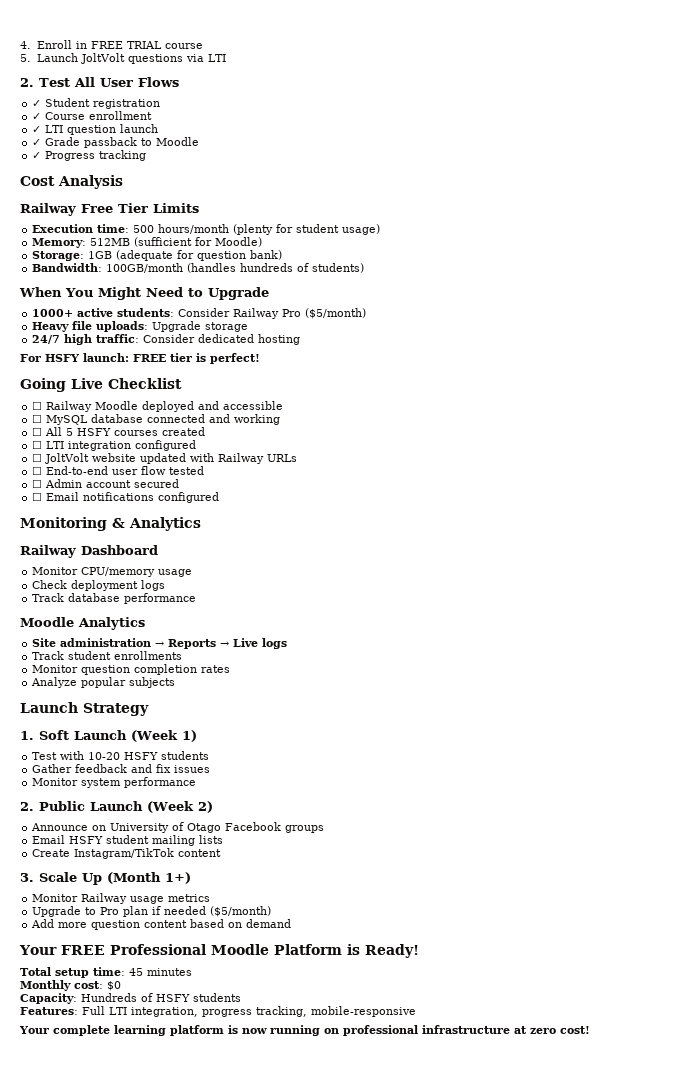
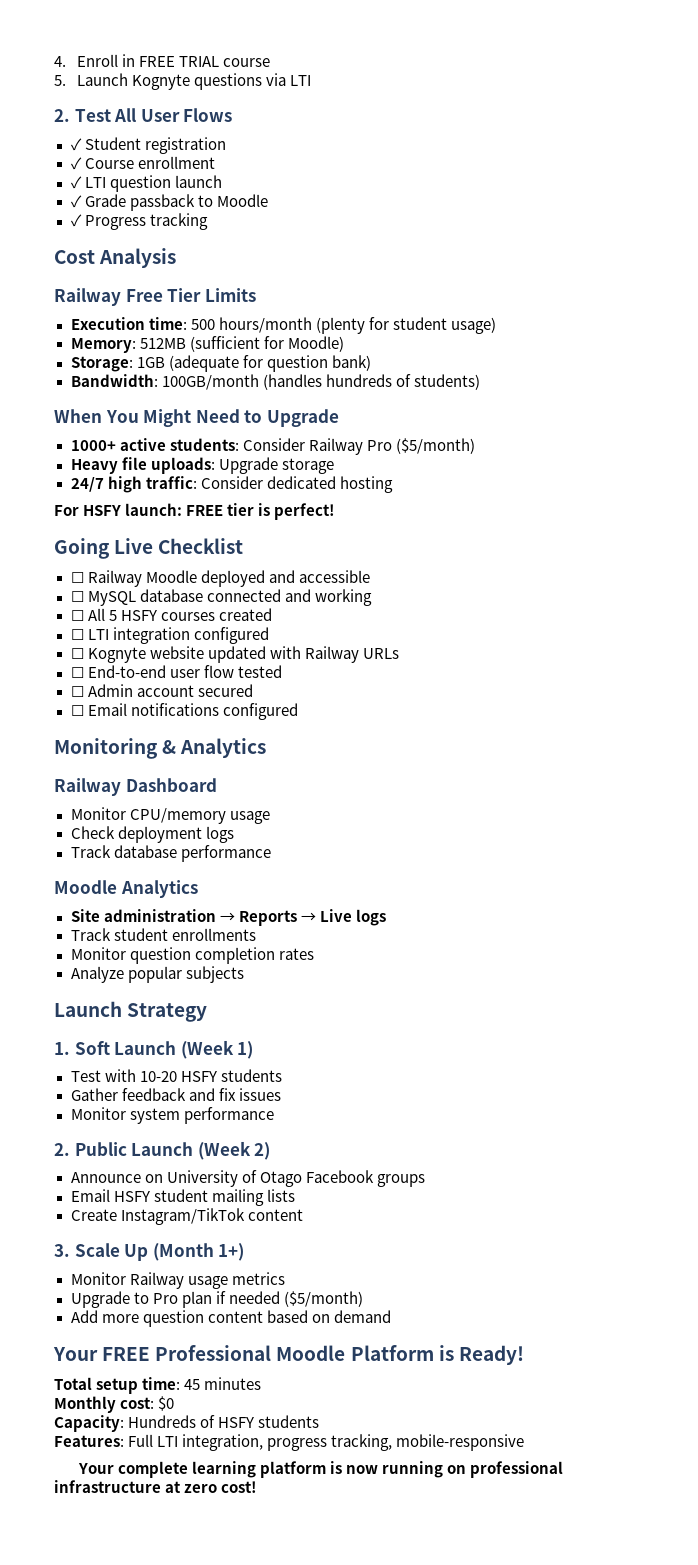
[80,53,125,64] JoltVolt -> [131,74,190,90] Kognyte
[45,453,90,464] JoltVolt -> [87,647,146,663] Kognyte

